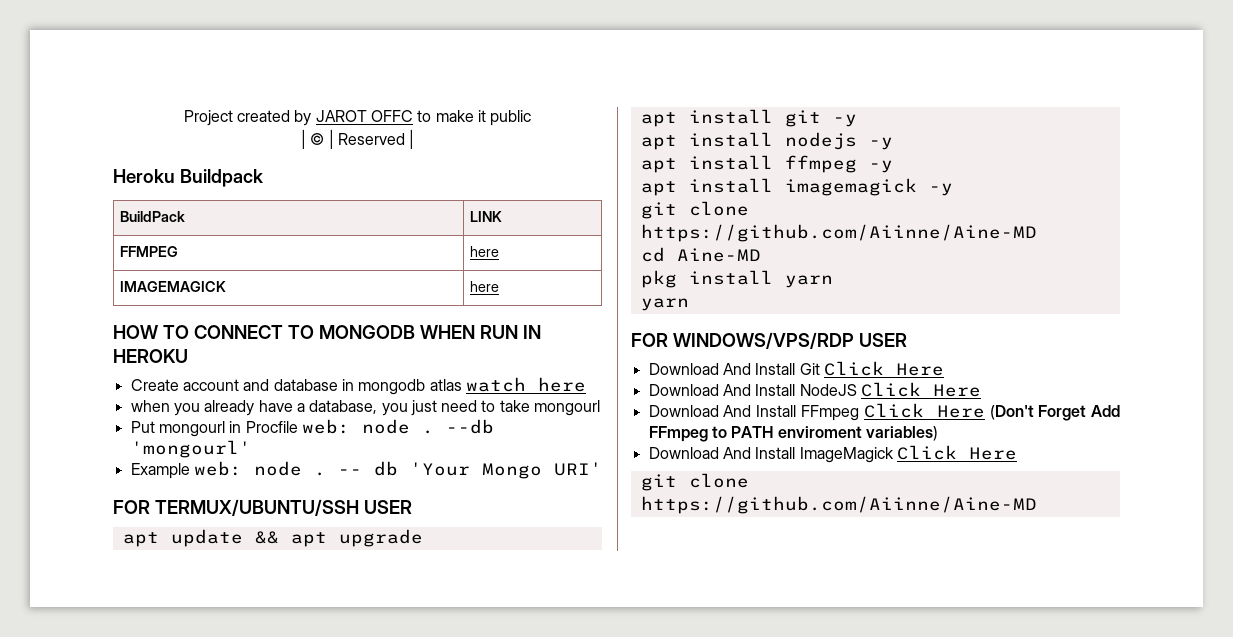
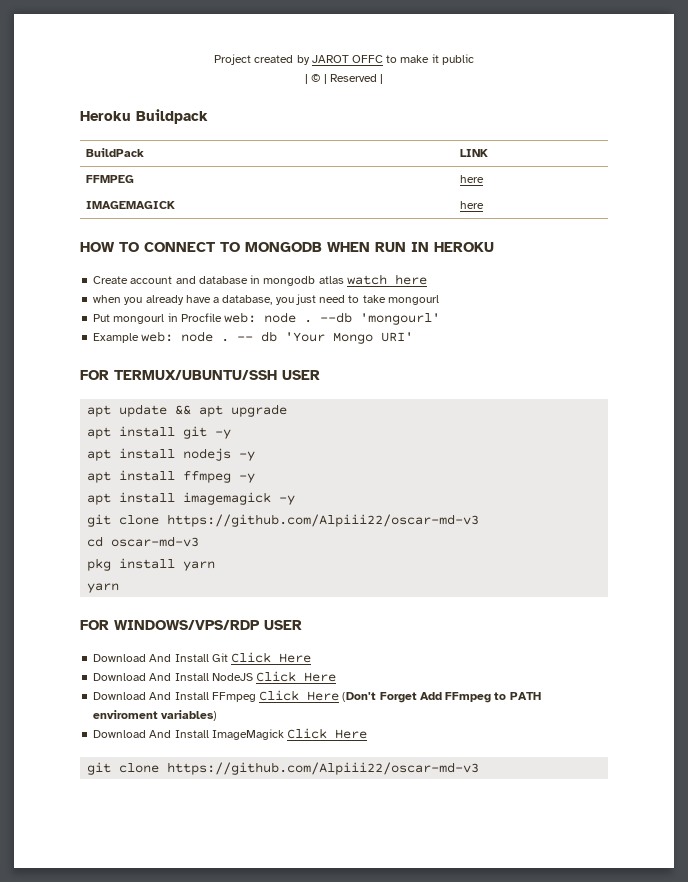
[640,224,1037,242] https://github.com/Aiinne/Aine-MD -> [167,514,480,527] https://github.com/Alpiii22/oscar-md-v3
[676,248,761,262] Aine-MD -> [111,536,200,547] oscar-md-v3
[640,496,1037,514] https://github.com/Aiinne/Aine-MD -> [167,762,480,775] https://github.com/Alpiii22/oscar-md-v3

